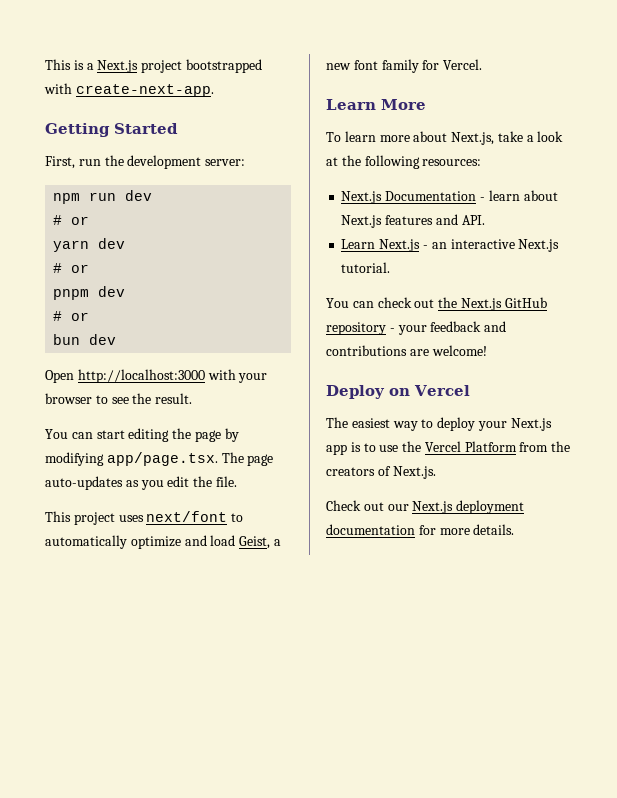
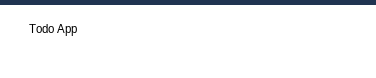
[45,59,262,73] [44,83,214,97] [45,123,178,137] [45,155,246,169] [53,190,153,204] [53,215,90,225] [53,238,126,252] [53,263,90,273] [53,286,126,300] [53,311,90,321] [53,334,117,345] [45,369,268,383] [45,393,193,404] [45,428,239,442] [45,452,274,466] [45,476,237,490] [45,511,244,525] [45,535,281,549] [326,59,483,73] [326,99,426,110] [326,131,564,145] [326,155,482,169] [341,190,558,204] [341,214,485,228] [341,239,560,252] [341,262,391,273] [326,297,547,311] [326,321,507,335] [326,345,487,356] [326,385,470,399] [326,417,552,431] [326,441,571,455] [326,466,436,479] [326,500,525,514] [326,524,515,535] This is a Next.js project bootstrapped with create-next-app. // Getting Started // First, run the development server: // npm run dev // # or // yarn dev // # or // pnpm dev // # or // bun dev // Open http://localhost:3000 with your browser to see the result. // You can start editing the page by modifying app/page.tsx. The page auto-updates as you edit the file. // This project uses next/font to automatically optimize and load Geist, a new font family for Vercel. // Learn More // To learn more about Next.js, take a look at the following resources: // Next.js Documentation - learn about Next.js features and API. // Learn Next.js - an interactive Next.js tutorial. // You can check out the Next.js GitHub repository - your feedback and contributions are welcome! // Deploy on Vercel // The easiest way to deploy your Next.js app is to use the Vercel Platform from the creators of Next.js. // Check out our Next.js deployment documentation for more details. -> [29,24,78,36] Todo App

